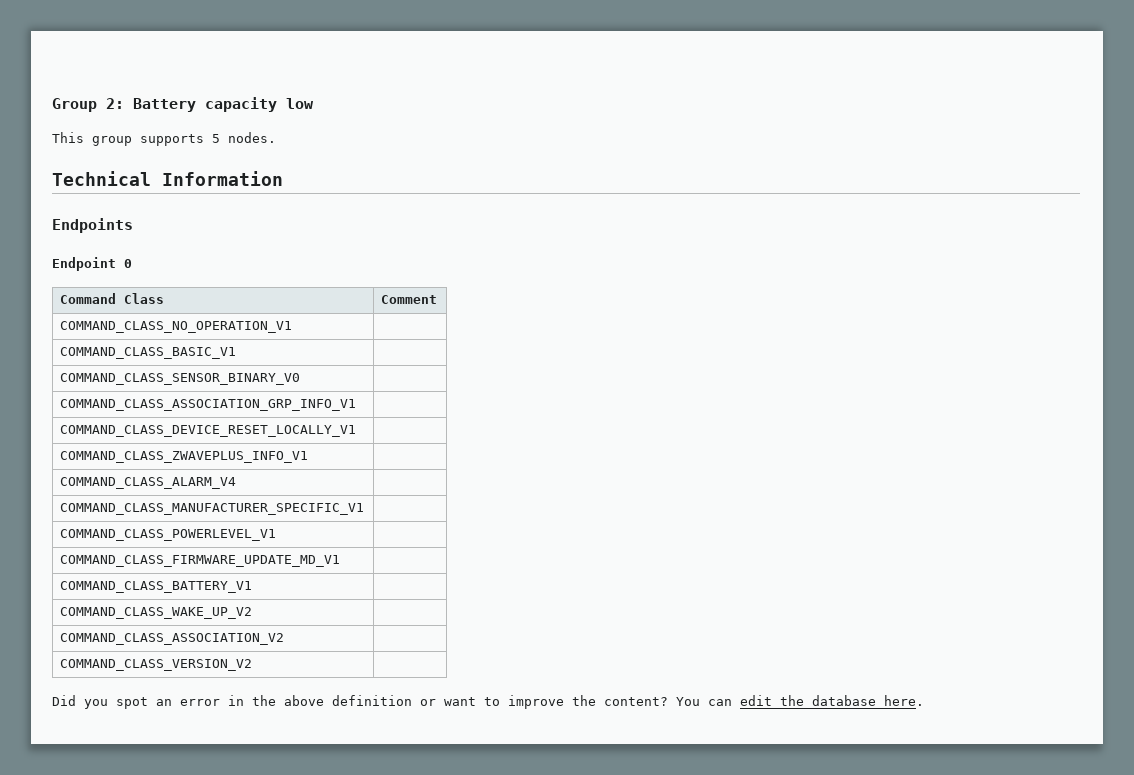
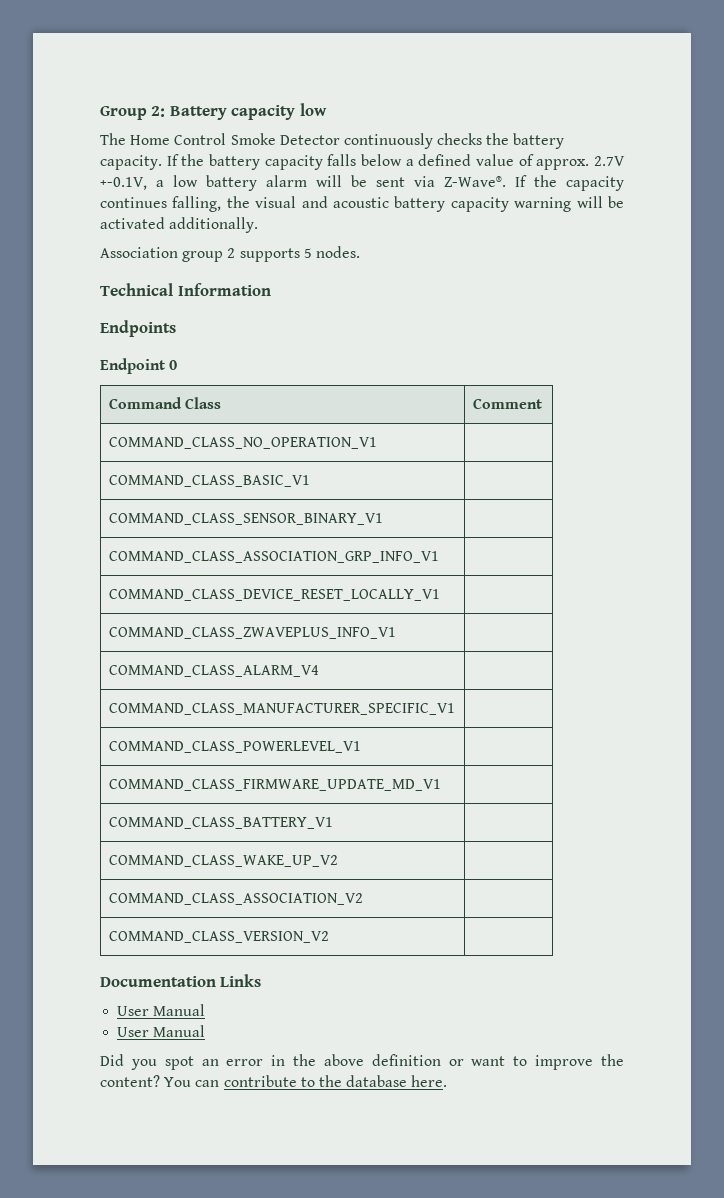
[52,132,132,146] This group -> [100,133,565,149] [100,154,626,170] [100,175,624,191] [100,196,624,212] [100,217,259,233] [100,247,236,262] The Home Control Smoke Detector continuously checks the battery capacity. If the battery capacity falls below a defined value of approx. 2.7V +-0.1V, a low battery alarm will be sent via Z-Wave®. If the capacity continues falling, the visual and acoustic battery capacity warning will be activated additionally. // Association group 2
[60,373,301,385] COMMAND_CLASS_SENSOR_BINARY_V0 -> [108,513,383,525] COMMAND_CLASS_SENSOR_BINARY_V1
(253, 665) none -> [100,974,262,987] [117,1004,206,1016] [117,1025,206,1037] // Documentation Links // User Manual // User Manual
[740,695,772,706] edit -> [223,1075,315,1087] contribute to

